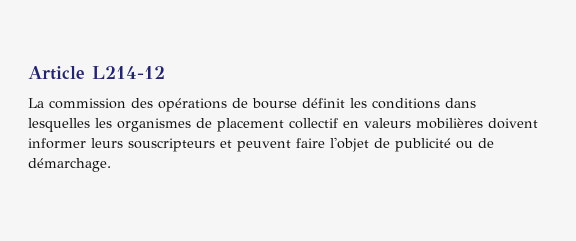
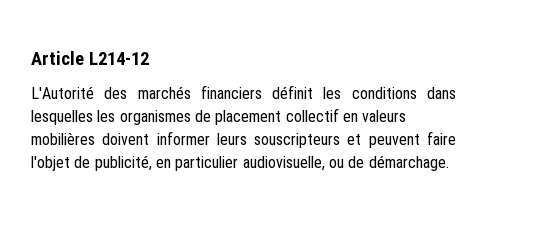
[28,98,297,112] La commission des opérations de bourse -> [31,85,262,99] L'Autorité des marchés financiers
[395,138,451,152] publicité -> [94,155,325,171] publicité, en particulier audiovisuelle,

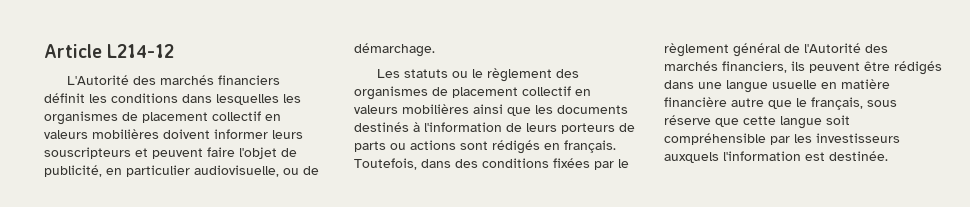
(449, 163) none -> [377,68,580,82] [354,86,591,100] [354,104,628,116] [354,122,635,134] [354,140,616,154] [354,158,629,170] [664,43,888,57] [664,61,942,75] [664,79,890,93] [664,97,897,110] [664,115,850,129] [664,133,900,145] [664,151,888,163] // Les statuts ou le règlement des organismes de placement collectif en valeurs mobilières ainsi que les documents destinés à l'information de leurs porteurs de parts ou actions sont rédigés en français. Toutefois, dans des conditions fixées par le règlement général de l'Autorité des marchés financiers, ils peuvent être rédigés dans une langue usuelle en matière financière autre que le français, sous réserve que cette langue soit compréhensible par les investisseurs auxquels l'information est destinée.

